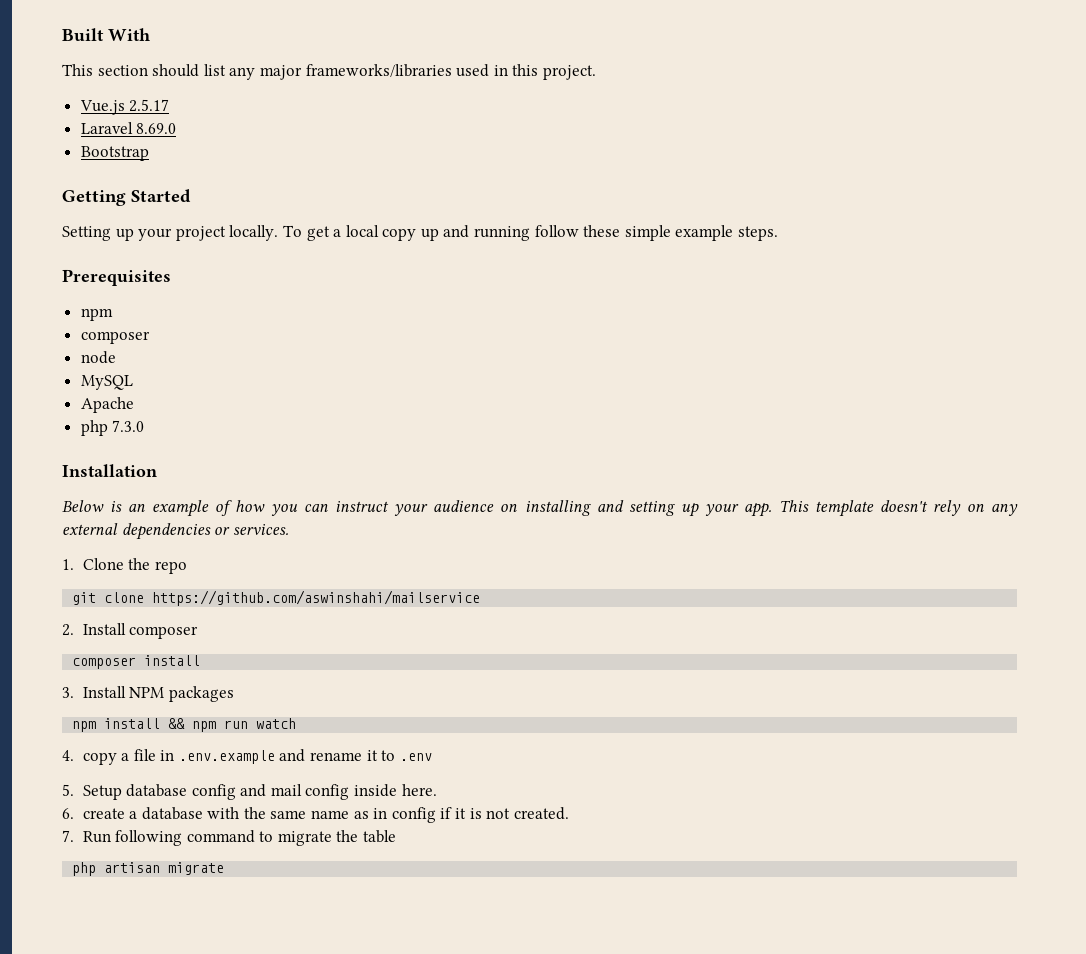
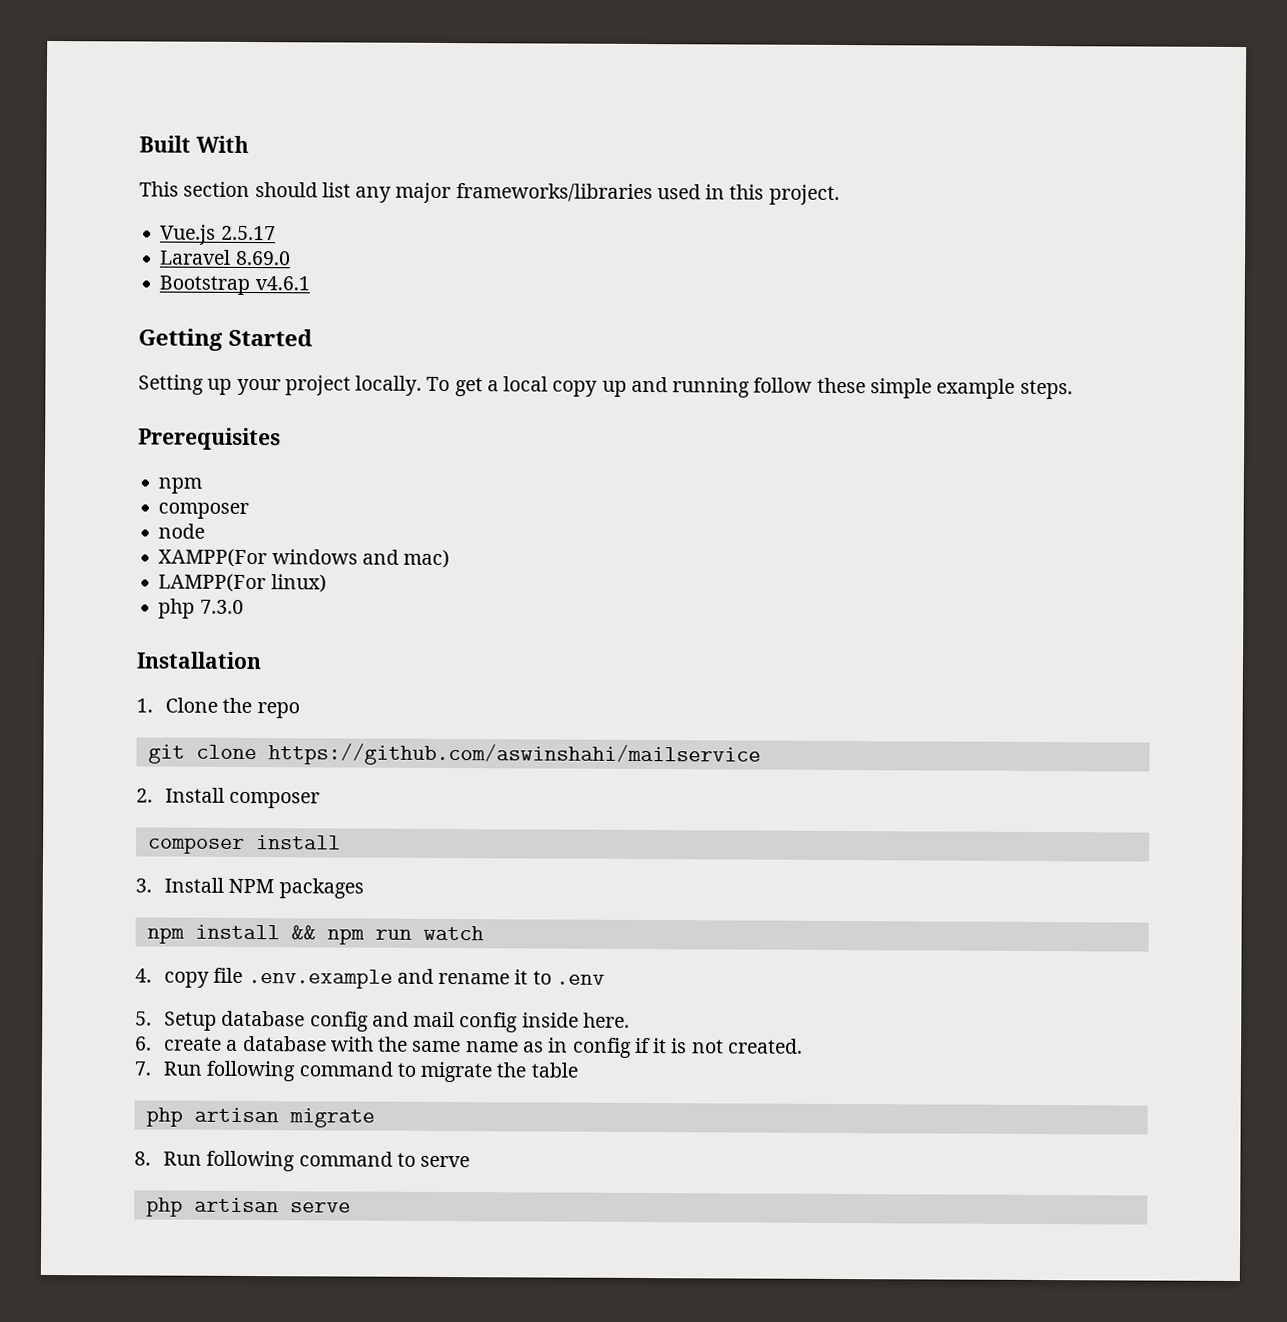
(149, 153) none -> [254,276,310,291] v4.6.1
[80,375,133,390] [80,397,134,413] [80,420,145,436] [62,464,157,477] [62,500,1018,517] [62,523,289,540] MySQL // Apache // php 7.3.0 // Installation // Below is an example of how you can instruct your audience on installing and setting up your app. This template doesn't rely on any external dependencies or services. -> [158,548,451,569] [158,573,327,593] [158,598,244,619] [136,651,262,670] XAMPP(For windows and mac) // LAMPP(For linux) // php 7.3.0 // Installation
[121,749,175,761] a file in -> [213,967,244,983] file
(225, 868) none -> [134,1150,471,1172] [145,1197,351,1217] // 8. Run following command to serve // php artisan serve

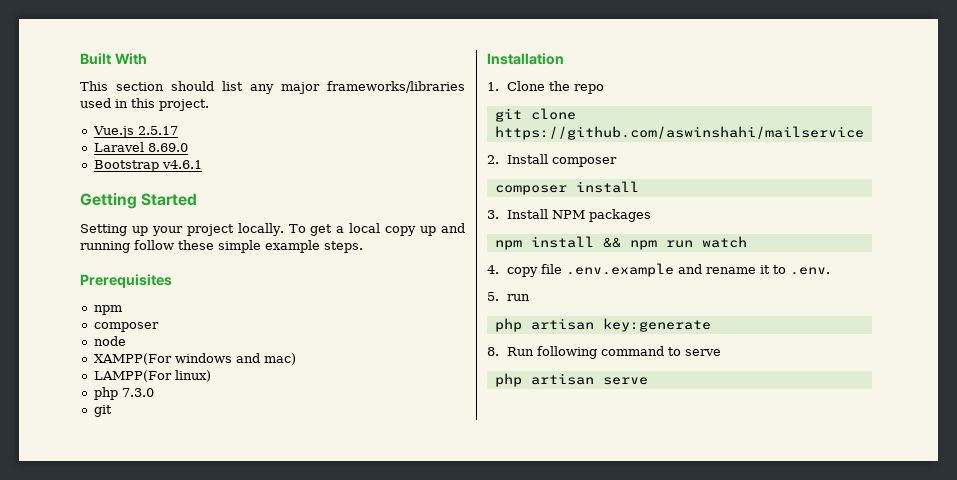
(244, 606) none -> [93,405,112,417] // git
[555,974,605,985] .env -> [790,267,831,275] .env.
[164,1010,630,1033] [135,1035,803,1058] [134,1060,578,1083] [145,1107,375,1128] Setup database config and mail config inside here. // 6. create a database with the same name as in config if it is not created. // 7. Run following command to migrate the table // php artisan migrate -> [507,294,531,301] [494,318,711,332] run // php artisan key:generate

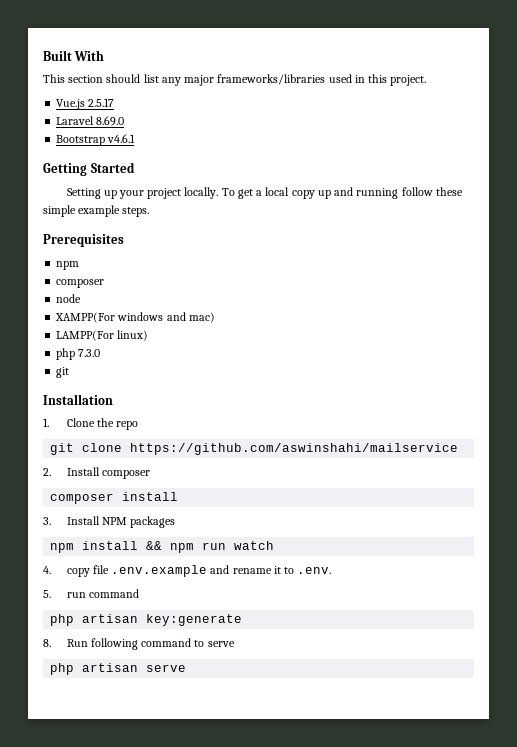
(531, 297) none -> [88,589,139,598] command

